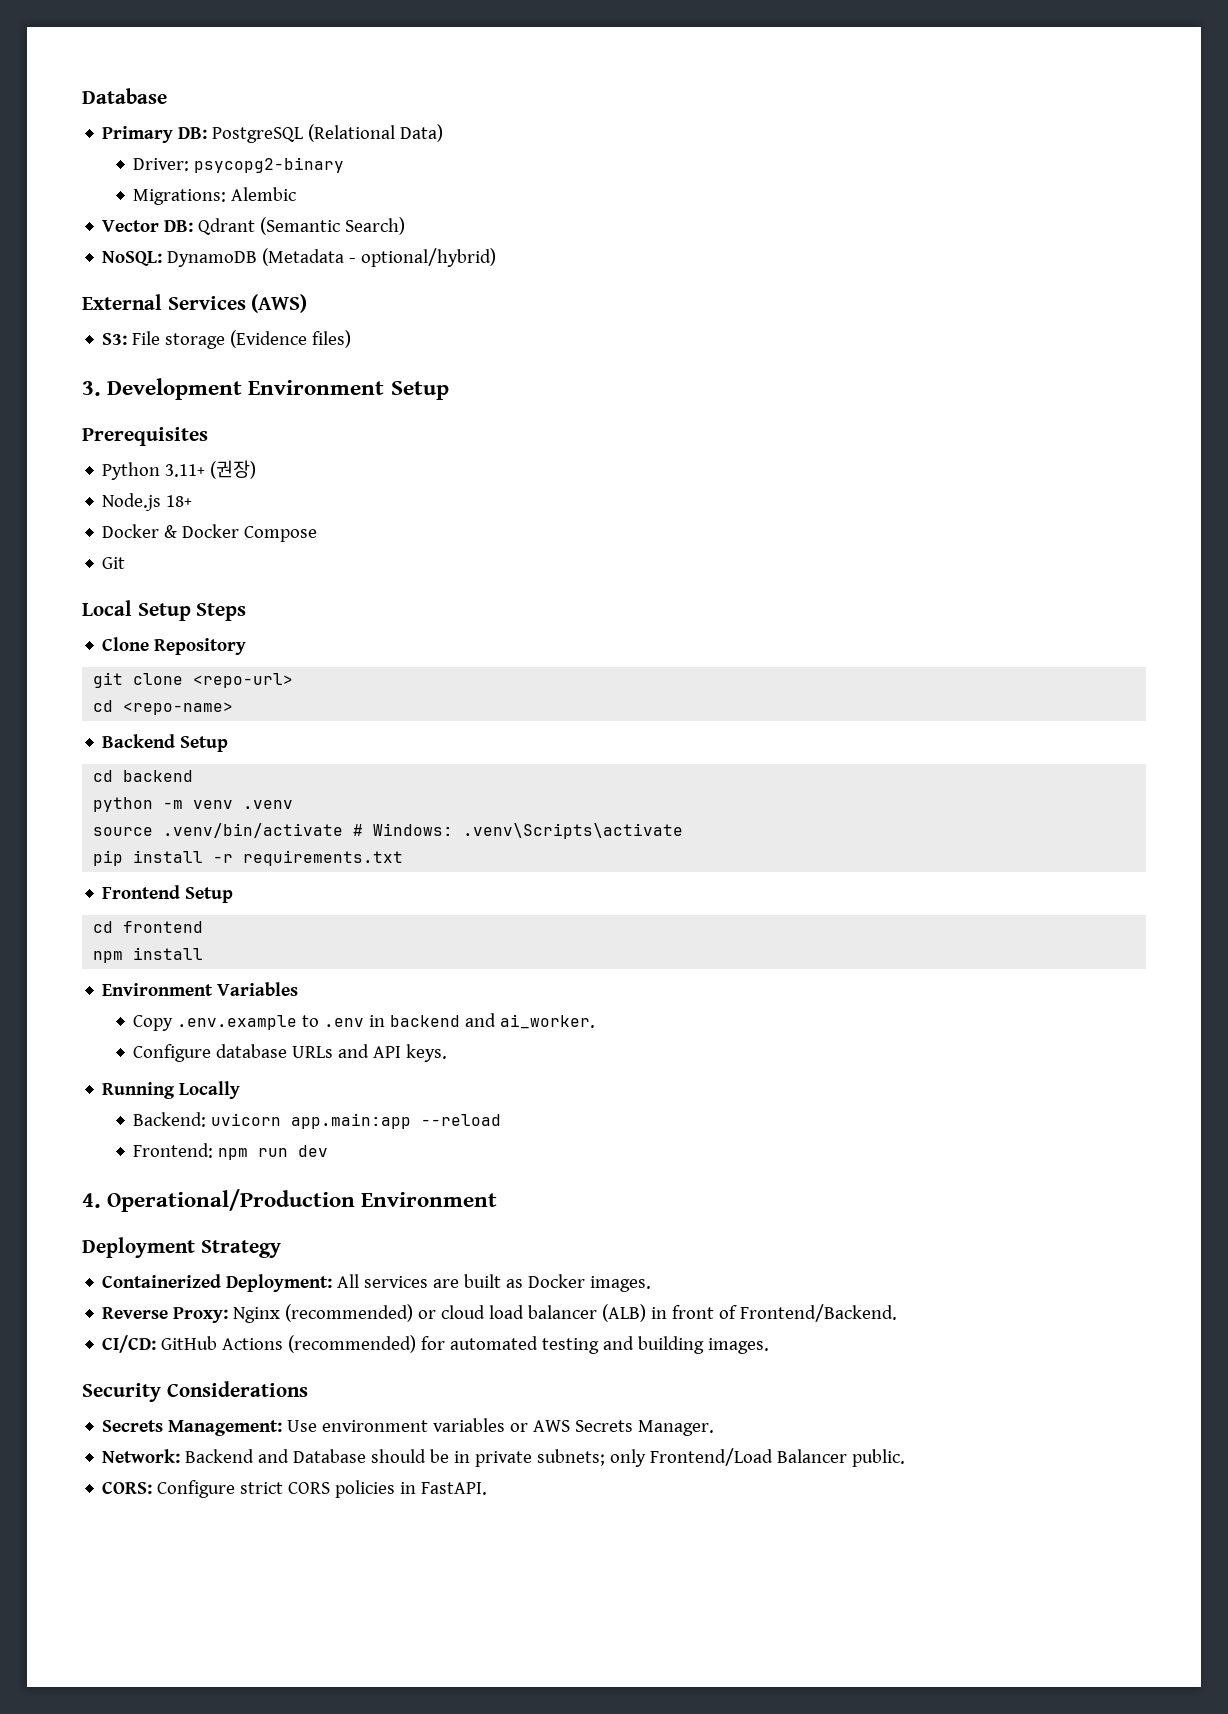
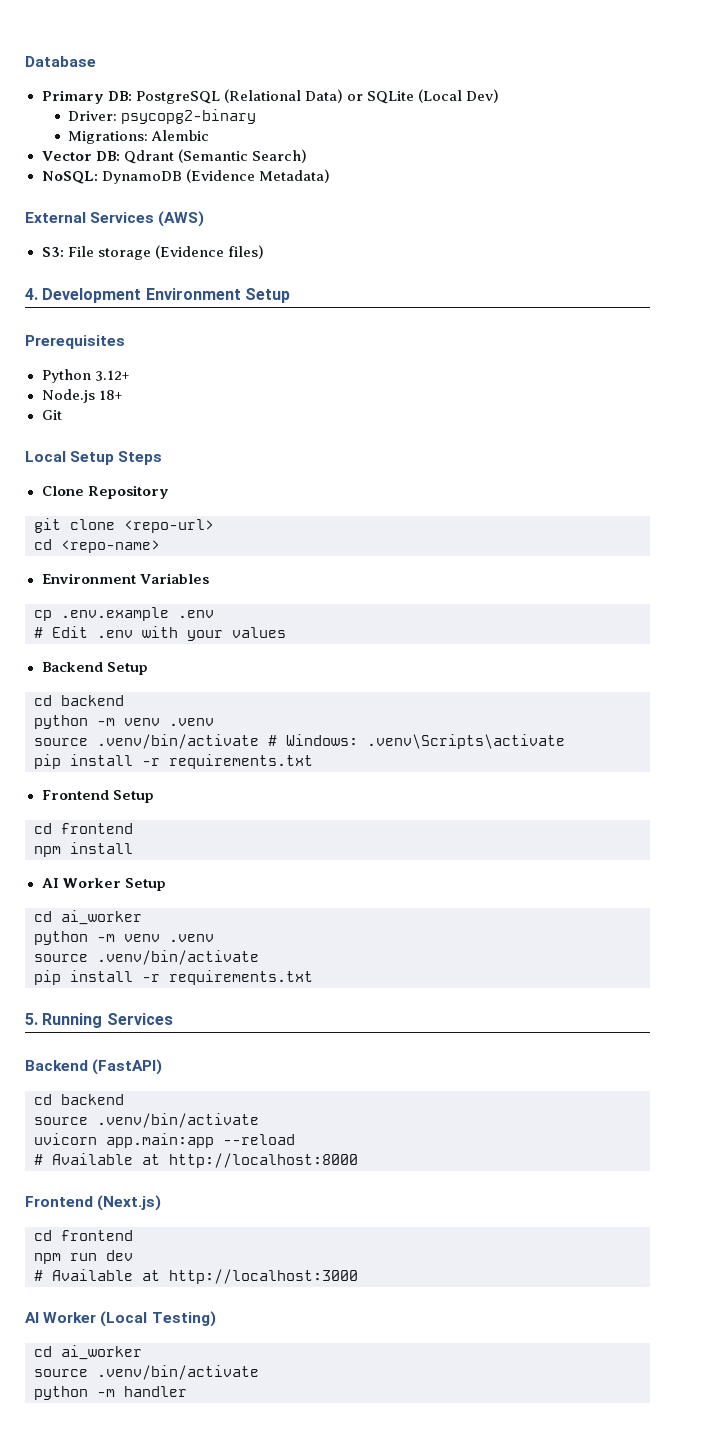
(444, 133) none -> [346,89,499,104] or SQLite (Local Dev)
[262,248,497,267] (Metadata - optional/hybrid) -> [185,169,330,183] (Evidence Metadata)
[82,381,101,396] 3. -> [25,288,38,300] 4.
[165,460,257,479] 3.11+ (권장) -> [94,370,130,381] 3.12+
[102,524,318,542] // Docker & Docker Compose -> (123, 395) none
(234, 708) none -> [41,573,209,584] [34,607,214,621] [34,626,286,641] // Environment Variables // cp .env.example .env // # Edit .env with your values
[102,982,299,996] [133,1013,596,1031] [133,1044,448,1062] [102,1081,241,1099] [133,1112,502,1129] [133,1143,329,1160] [82,1189,498,1212] [82,1237,281,1258] [102,1274,652,1292] [102,1304,898,1323] [102,1335,770,1354] [82,1381,308,1402] [102,1418,715,1436] [102,1448,906,1467] [102,1480,488,1498] Environment Variables // Copy .env.example to .env in backend and ai_worker. // Configure database URLs and API keys. // Running Locally // Backend: uvicorn app.main:app --reload // Frontend: npm run dev // 4. Operational/Production Environment // Deployment Strategy // Containerized Deployment: All services are built as Docker images. // Reverse Proxy: Nginx (recommended) or cloud load balancer (ALB) in front of Frontend/Backend. // CI/CD: GitHub Actions (recommended) for automated testing and building images. // Security Considerations // Secrets Management: Use environment variables or AWS Secrets Manager. // Network: Backend and Database should be in private subnets; only Frontend/Load Balancer public. // CORS: Configure strict CORS policies in FastAPI. -> [41,878,166,891] [34,910,142,925] [34,931,214,945] [34,950,259,965] [34,970,313,985] [25,1013,173,1028] [25,1059,163,1075] [34,1094,124,1105] [34,1113,259,1128] [34,1133,295,1148] [34,1153,358,1168] [25,1195,162,1211] [34,1230,133,1241] [34,1250,133,1264] [34,1269,358,1284] [25,1311,216,1327] [34,1345,142,1360] [34,1365,259,1380] [34,1386,187,1400] AI Worker Setup // cd ai_worker // python -m venv .venv // source .venv/bin/activate // pip install -r requirements.txt // 5. Running Services // Backend (FastAPI) // cd backend // source .venv/bin/activate // uvicorn app.main:app --reload // # Available at http://localhost:8000 // Frontend (Next.js) // cd frontend // npm run dev // # Available at http://localhost:3000 // AI Worker (Local Testing) // cd ai_worker // source .venv/bin/activate // python -m handler

